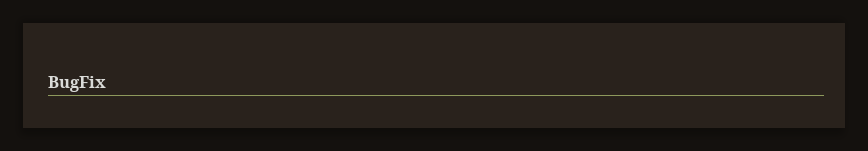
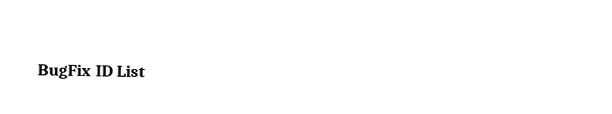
(106, 84) none -> [94,64,147,78] ID List

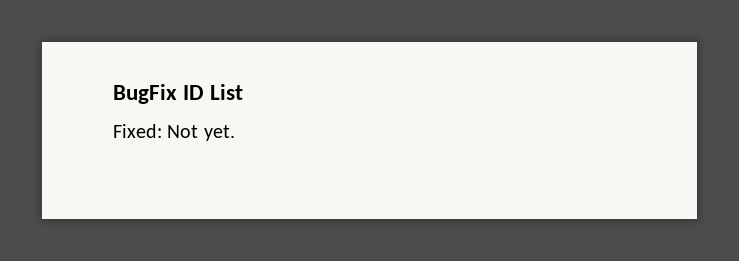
(147, 71) none -> [113,124,235,141] // Fixed: Not yet.

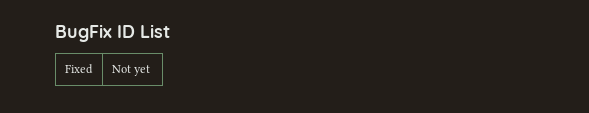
[113,124,235,141] // Fixed: Not yet. -> [64,64,93,74] [111,65,151,76] // Fixed | Not yet

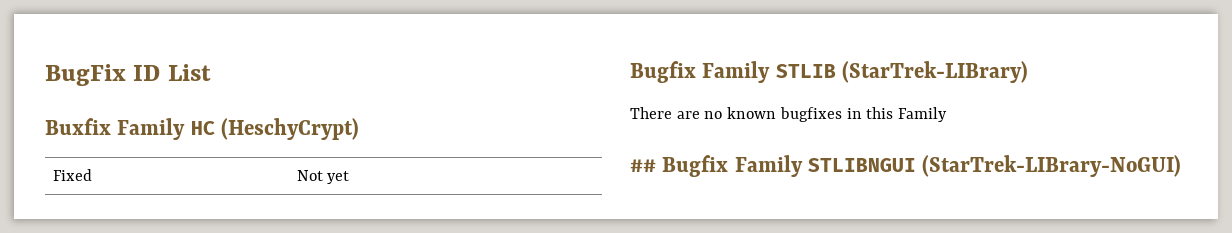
(170, 31) none -> [45,118,360,140] // Buxfix Family HC (HeschyCrypt)
(151, 70) none -> [630,61,1029,83] [630,107,948,122] [630,155,1182,177] // Bugfix Family STLIB (StarTrek-LIBrary) // There are no known bugfixes in this Family // ## Bugfix Family STLIBNGUI (StarTrek-LIBrary-NoGUI)

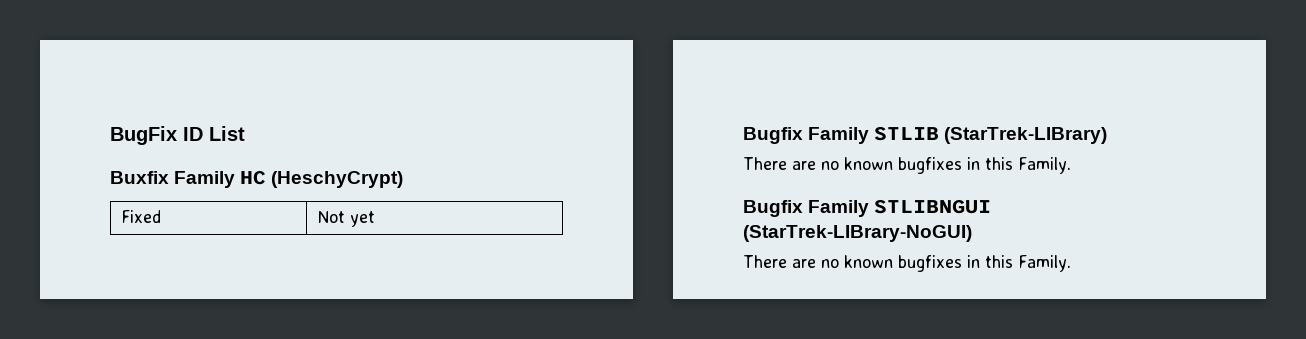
[898,107,948,122] [630,159,656,172] Family // ## -> [1018,157,1071,174] Family. //
(1182, 166) none -> [743,255,1071,272] // There are no known bugfixes in this Family.

